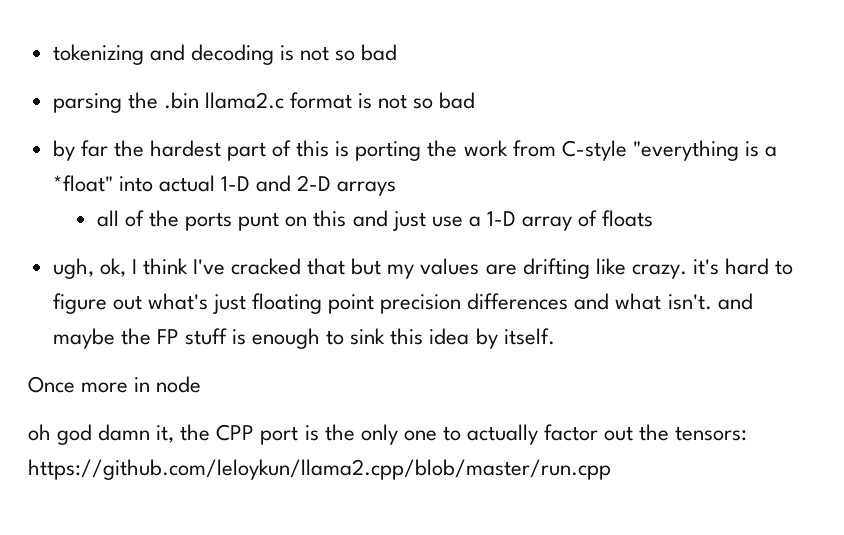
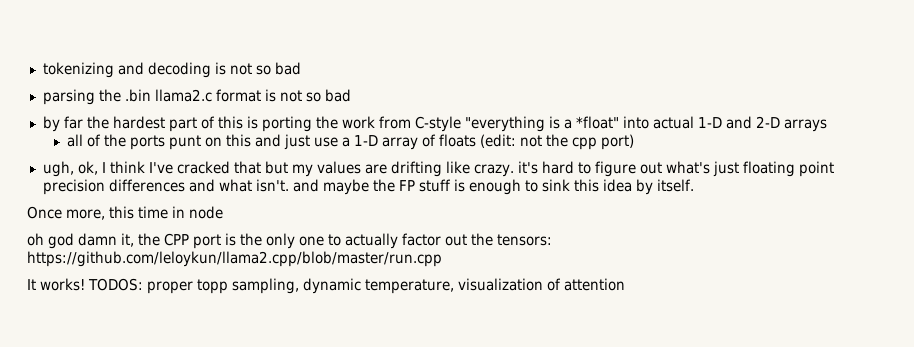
(654, 218) none -> [480,134,635,150] (edit: not the cpp port)
[81,382,129,393] more -> [66,206,168,220] more, this time
(611, 469) none -> [27,278,625,294] // It works! TODOS: proper topp sampling, dynamic temperature, visualization of attention

